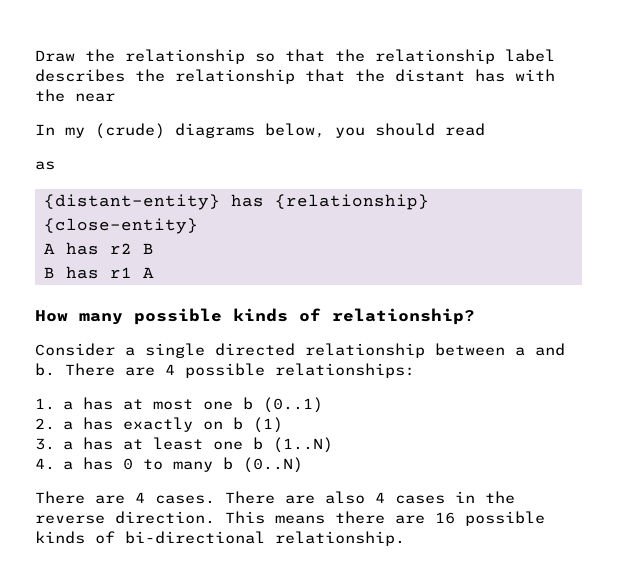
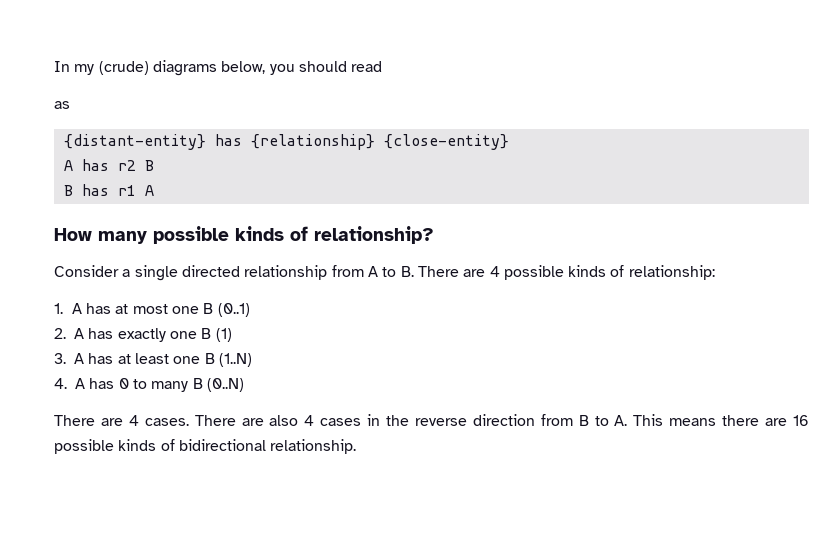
[35,49,555,64] [35,69,555,84] [35,89,115,102] Draw the relationship so that the relationship label describes the relationship that the distant has with the near // -> (54, 66) none
[435,343,565,356] [35,363,55,376] between a and b. -> [331,265,414,277] from A to B.
[275,363,415,378] relationships: -> [568,265,715,280] kinds of relationship:
[62,401,73,410] a -> [71,303,82,314] A
[242,397,253,410] b -> [203,303,214,314] B
[62,421,73,430] a -> [74,328,84,339] A
[202,417,243,430] on b -> [169,328,212,339] one B
[62,441,73,450] a -> [74,353,84,364] A
[252,437,263,450] b -> [204,353,215,364] B
[62,461,73,470] a -> [75,378,85,389] A
[222,457,233,470] b -> [192,378,203,389] B
[115,511,215,524] direction. -> [472,414,628,426] direction from B to A.
[125,531,265,544] bi-directional -> [178,439,266,451] bidirectional

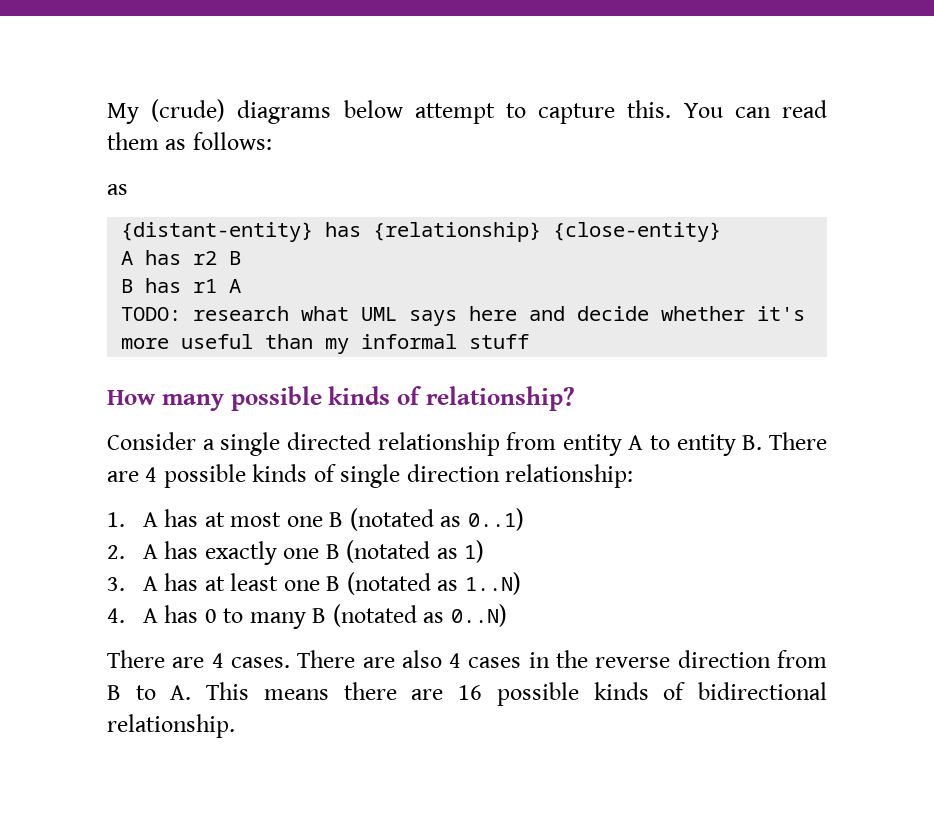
[54,60,383,76] In my (crude) diagrams below, you should read -> [107,99,828,124] [107,132,272,150] My (crude) diagrams below attempt to capture this. You can read them as follows:
(154, 190) none -> [121,306,806,326] [121,334,530,354] // TODO: research what UML says here and decide whether it's more useful than my informal stuff
(364, 271) none -> [562,434,622,456] entity
(397, 272) none -> [676,434,736,456] entity
(625, 271) none -> [340,464,500,488] single direction
[217,303,250,317] (0..1) -> [349,508,524,531] (notated as 0..1)
[215,328,232,342] (1) -> [346,540,485,563] (notated as 1)
[218,353,252,367] (1..N) -> [346,572,521,595] (notated as 1..N)
[206,378,244,392] (0..N) -> [332,604,507,627] (notated as 0..N)

